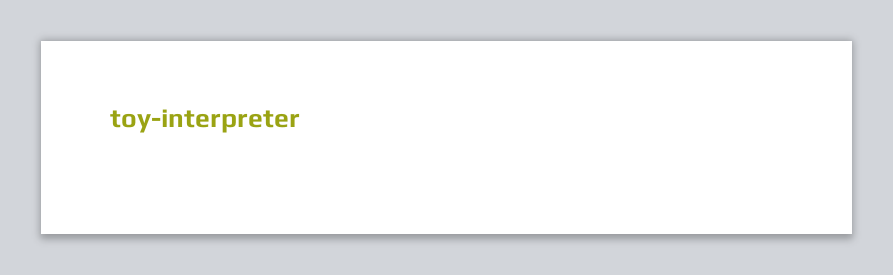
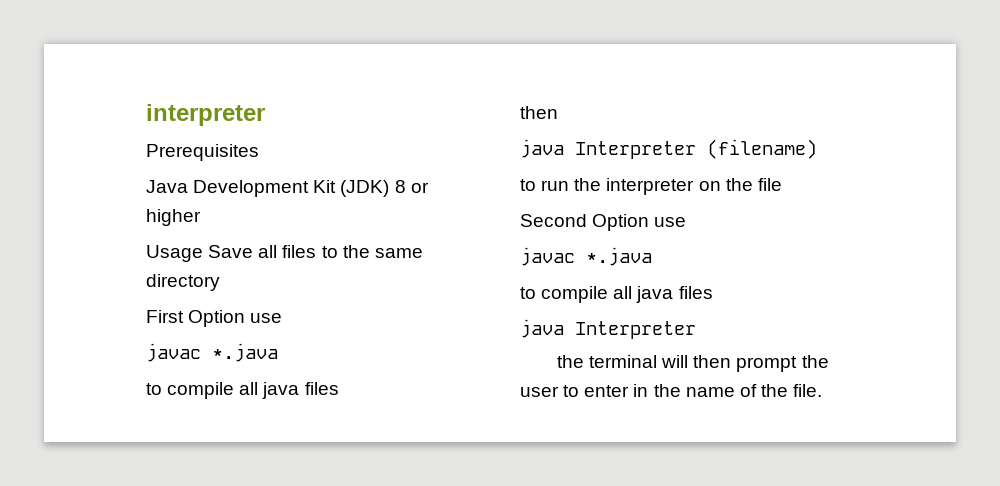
[110,109,300,133] toy-interpreter -> [146,104,265,126] [146,144,259,161] [146,180,429,197] [146,209,201,226] [146,245,423,262] [146,274,220,291] [146,310,283,327] [146,343,278,362] [146,382,339,399] [520,106,558,119] [520,139,817,159] [520,178,782,195] [520,214,687,231] [520,247,652,266] [520,286,713,303] [520,319,696,339] [556,355,829,372] [520,384,823,397] interpreter // Prerequisites // Java Development Kit (JDK) 8 or higher // Usage Save all files to the same directory // First Option use // javac *.java // to compile all java files // then // java Interpreter (filename) // to run the interpreter on the file // Second Option use // javac *.java // to compile all java files // java Interpreter // the terminal will then prompt the user to enter in the name of the file.

